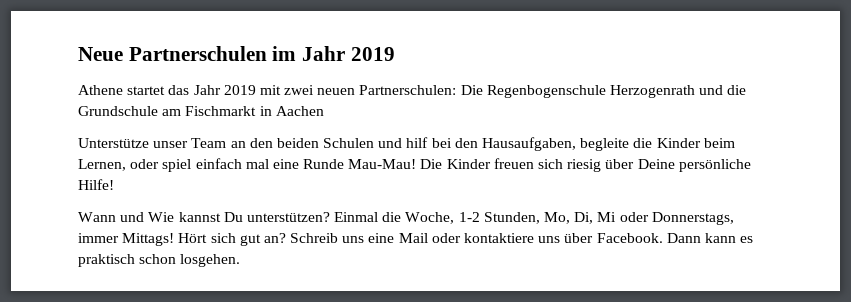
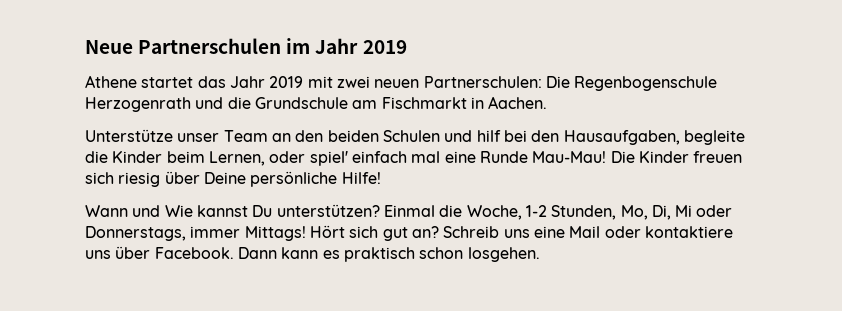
[275,106,324,116] Aachen -> [488,96,548,109] Aachen.
[162,159,192,172] spiel -> [309,151,348,166] spiel'

